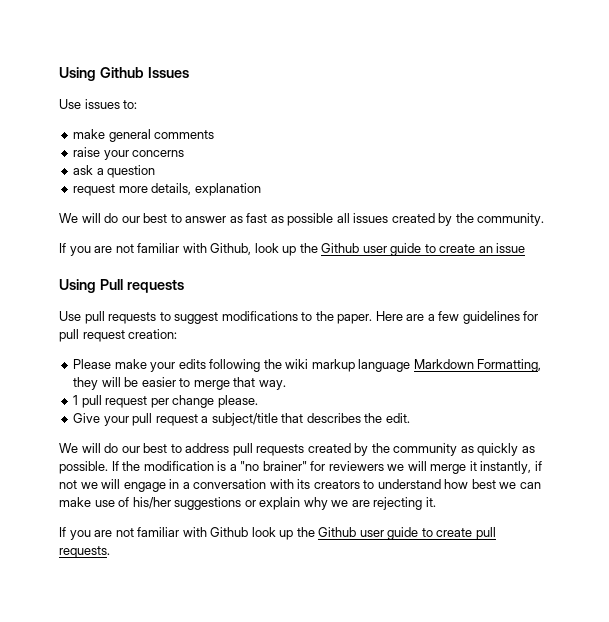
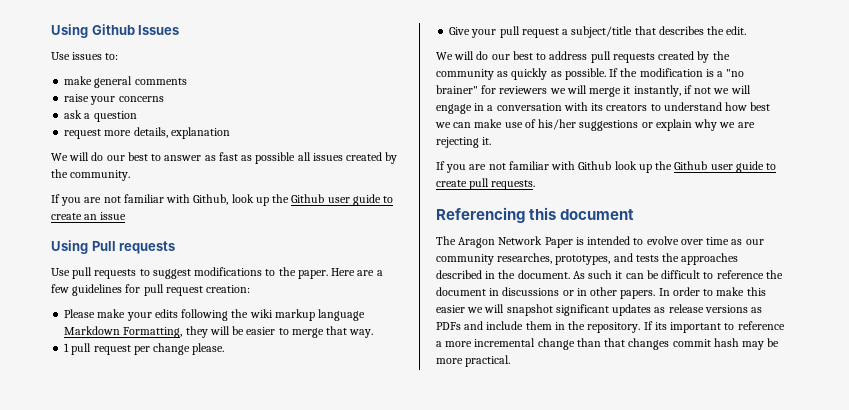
(110, 552) none -> [436,207,635,223] [436,236,764,248] [436,253,739,265] [436,270,783,279] [436,287,766,299] [436,304,763,316] [436,321,785,333] [436,338,780,350] [436,355,511,367] // Referencing this document // The Aragon Network Paper is intended to evolve over time as our community researches, prototypes, and tests the approaches described in the document. As such it can be difficult to reference the document in discussions or in other papers. In order to make this easier we will snapshot significant updates as release versions as PDFs and include them in the repository. If its important to reference a more incremental change than that changes commit hash may be more practical.

